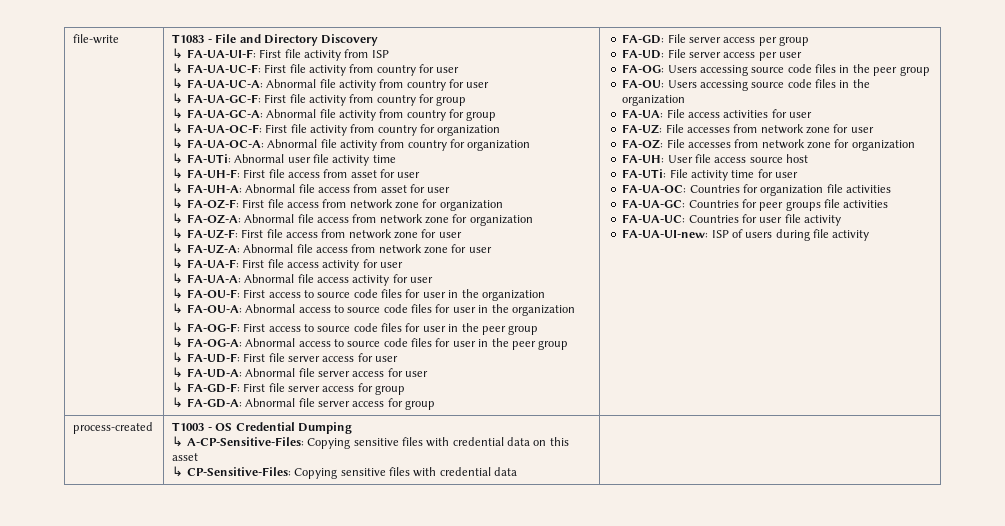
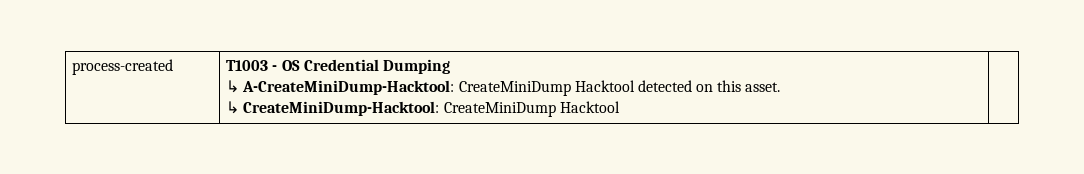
[73,34,120,44] [172,34,379,46] [172,48,389,61] [172,63,460,76] [172,78,490,91] [172,93,467,106] [172,108,497,121] [172,123,501,136] [172,138,531,151] [172,153,396,166] [172,168,421,179] [172,183,451,194] [172,198,503,211] [172,213,533,226] [172,228,462,239] [172,243,492,254] [172,258,404,271] [172,273,434,286] [172,288,545,301] [172,303,575,316] [172,322,539,335] [172,337,569,350] [172,352,399,363] [172,367,429,378] [172,382,406,395] [172,397,436,410] [622,34,810,46] [622,49,803,61] [622,64,930,76] [622,79,870,91] [622,95,686,106] [622,109,813,118] [622,124,874,134] [622,139,915,151] [622,154,809,163] [622,169,799,181] [622,184,892,196] [622,199,889,211] [622,214,842,226] [622,229,870,241] file-write | T1083 - File and Directory Discovery // ↳ FA-UA-UI-F: First file activity from ISP // ↳ FA-UA-UC-F: First file activity from country for user // ↳ FA-UA-UC-A: Abnormal file activity from country for user // ↳ FA-UA-GC-F: First file activity from country for group // ↳ FA-UA-GC-A: Abnormal file activity from country for group // ↳ FA-UA-OC-F: First file activity from country for organization // ↳ FA-UA-OC-A: Abnormal file activity from country for organization // ↳ FA-UTi: Abnormal user file activity time // ↳ FA-UH-F: First file access from asset for user // ↳ FA-UH-A: Abnormal file access from asset for user // ↳ FA-OZ-F: First file access from network zone for organization // ↳ FA-OZ-A: Abnormal file access from network zone for organization // ↳ FA-UZ-F: First file access from network zone for user // ↳ FA-UZ-A: Abnormal file access from network zone for user // ↳ FA-UA-F: First file access activity for user // ↳ FA-UA-A: Abnormal file access activity for user // ↳ FA-OU-F: First access to source code files for user in the organization // ↳ FA-OU-A: Abnormal access to source code files for user in the organization // ↳ FA-OG-F: First access to source code files for user in the peer group // ↳ FA-OG-A: Abnormal access to source code files for user in the peer group // ↳ FA-UD-F: First file server access for user // ↳ FA-UD-A: Abnormal file server access for user // ↳ FA-GD-F: First file server access for group // ↳ FA-GD-A: Abnormal file server access for group | FA-GD: File server access per group // FA-UD: File server access per user // FA-OG: Users accessing source code files in the peer group // FA-OU: Users accessing source code files in the organization // FA-UA: File access activities for user // FA-UZ: File accesses from network zone for user // FA-OZ: File accesses from network zone for organization // FA-UH: User file access source host // FA-UTi: File activity time for user // FA-UA-OC: Countries for organization file activities // FA-UA-GC: Countries for peer groups file activities // FA-UA-UC: Countries for user file activity // FA-UA-UI-new: ISP of users during file activity // -> (72, 67) none
[186,437,531,449] A-CP-Sensitive-Files: Copying sensitive files with credential data -> [242,80,692,96] A-CreateMiniDump-Hacktool: CreateMiniDump Hacktool detected
[172,453,199,461] [172,466,518,479] asset // ↳ CP-Sensitive-Files: Copying sensitive files with credential data -> [745,82,781,92] [226,101,620,117] asset. // ↳ CreateMiniDump-Hacktool: CreateMiniDump Hacktool

